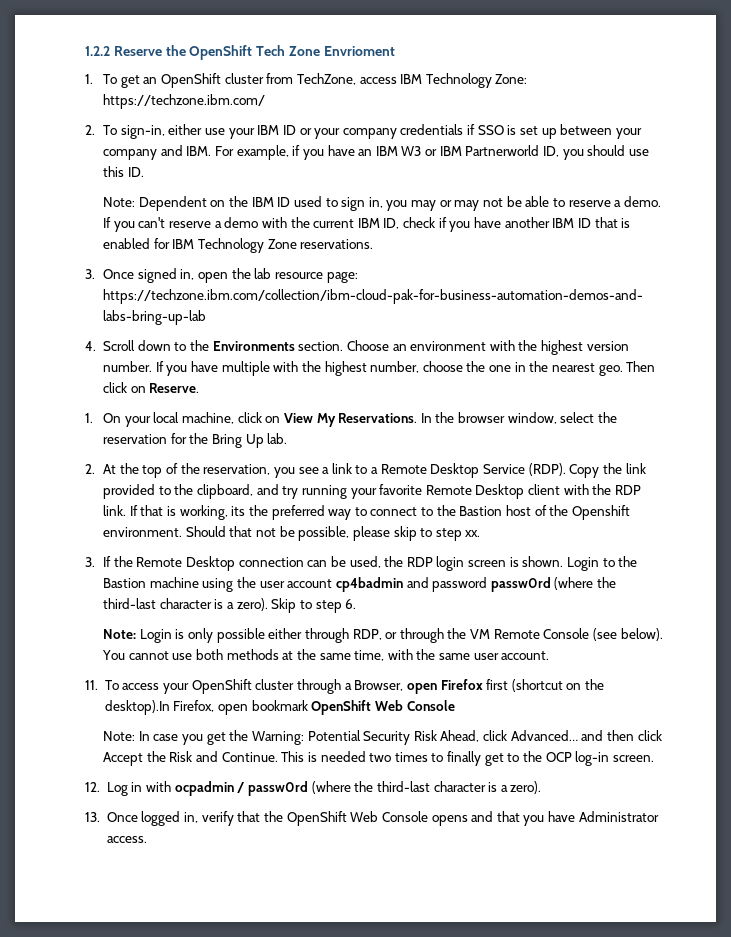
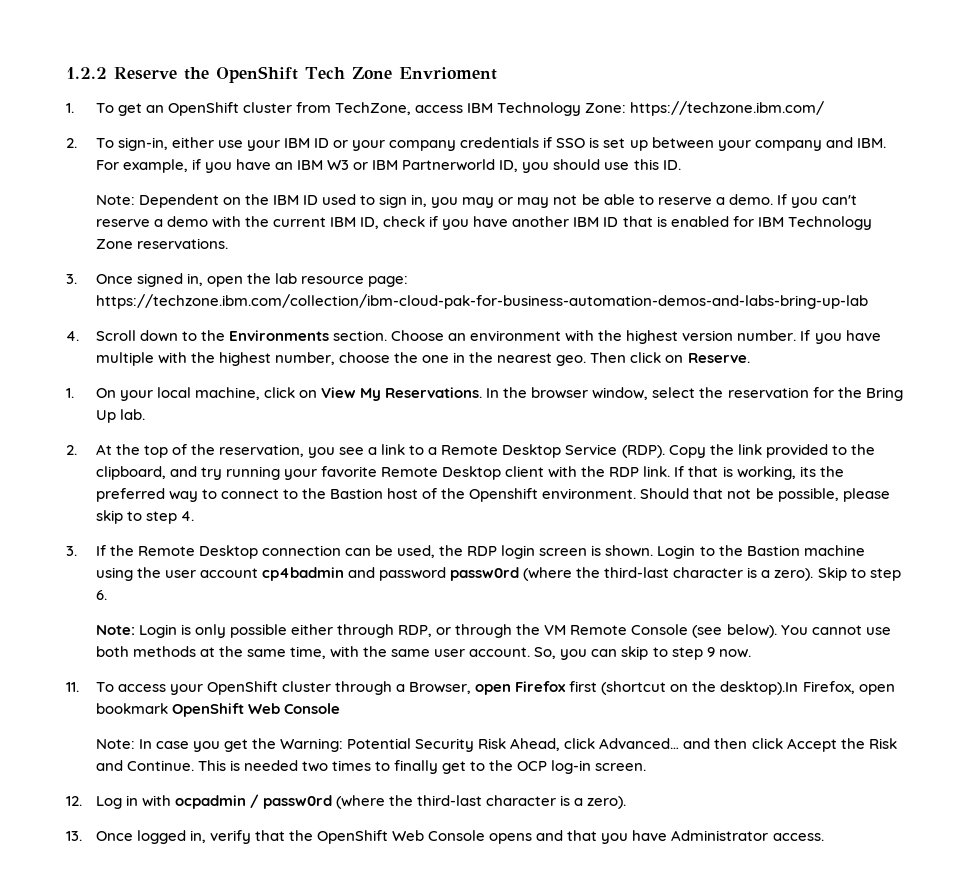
[465,530,481,537] xx. -> [180,511,194,521] 4.
(550, 655) none -> [534,646,751,660] So, you can skip to step 9 now.

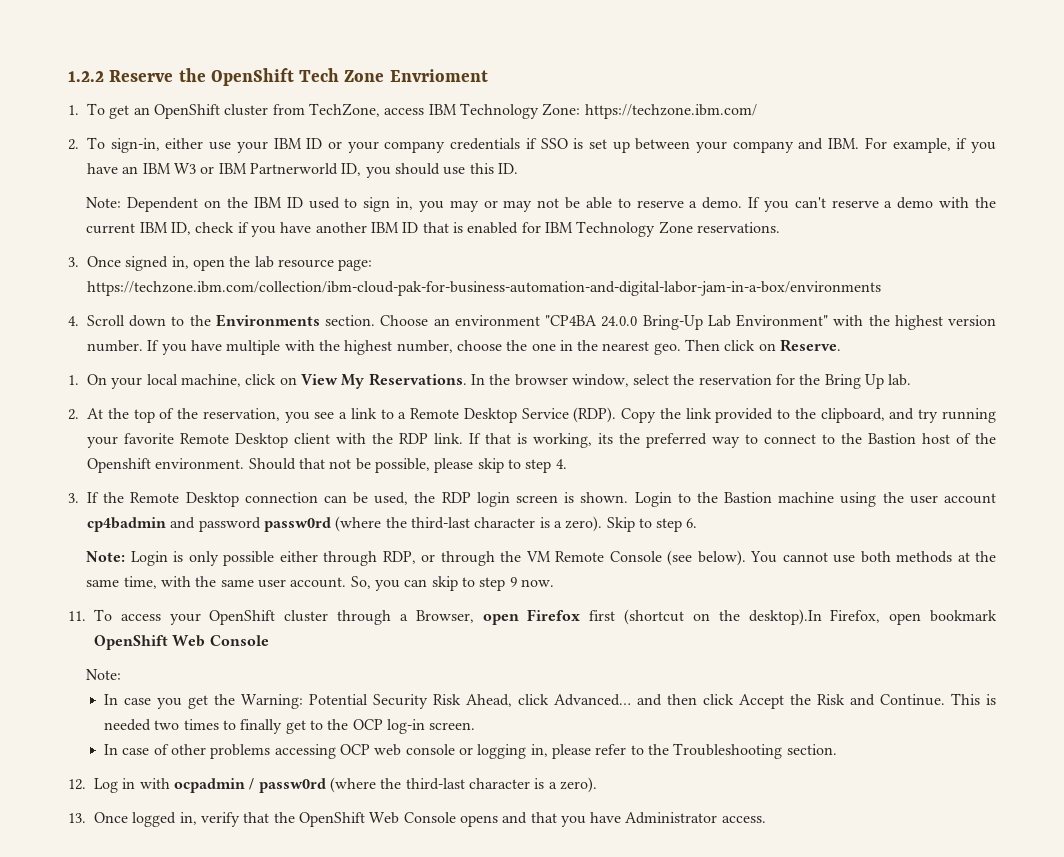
[95,294,868,309] https://techzone.ibm.com/collection/ibm-cloud-pak-for-business-automation-demos-and-labs-bring-up-lab -> [87,281,881,296] https://techzone.ibm.com/collection/ibm-cloud-pak-for-business-automation-and-digital-labor-jam-in-a-box/environments
(562, 335) none -> [545,314,829,330] "CP4BA 24.0.0 Bring-Up Lab Environment"
(135, 744) none -> (122, 674) //
(647, 767) none -> [104,743,837,759] // In case of other problems accessing OCP web console or logging in, please refer to the Troubleshooting section.

